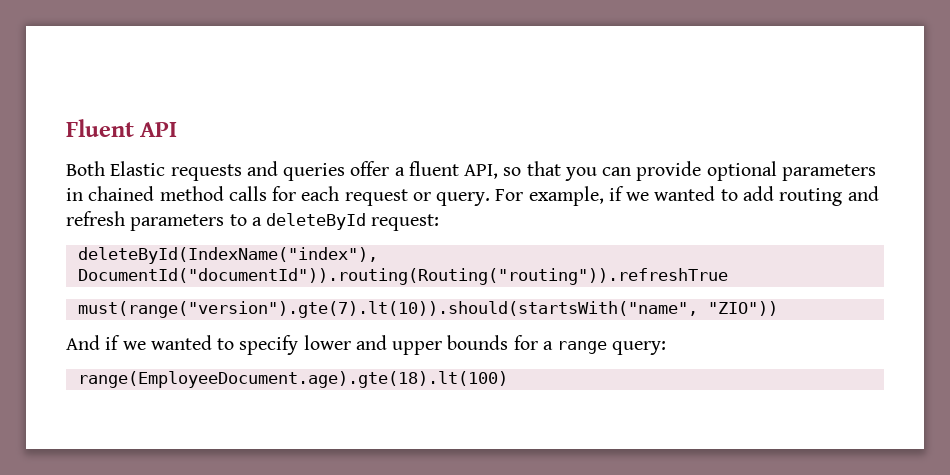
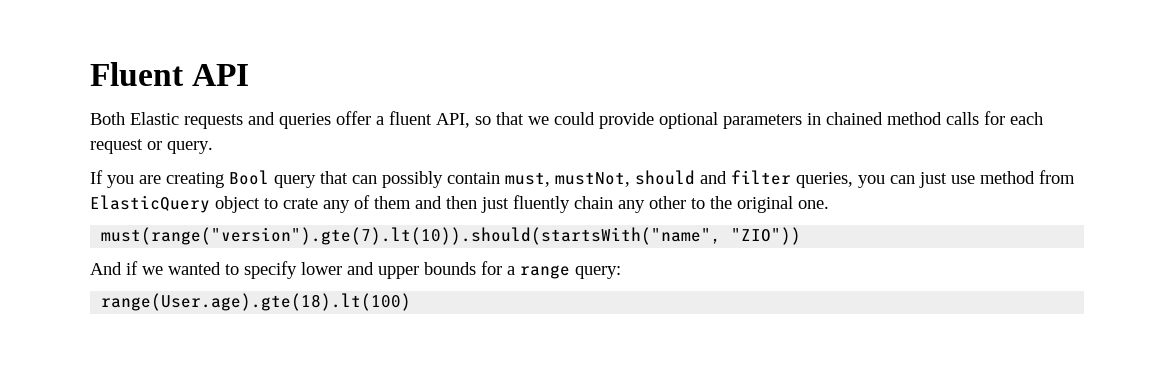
[564,167,632,181] you can -> [528,112,595,125] we could
[495,186,879,206] [66,211,440,231] [77,247,378,264] [77,268,728,285] For example, if we wanted to add routing and refresh parameters to a deleteById request: // deleteById(IndexName("index"), DocumentId("documentId")).routing(Routing("routing")).refreshTrue -> [90,170,1075,188] [90,195,829,213] // If you are creating Bool query that can possibly contain must, mustNot, should and filter queries, you can just use method from ElasticQuery object to crate any of them and then just fluently chain any other to the original one.
[77,371,508,388] range(EmployeeDocument.age).gte(18).lt(100) -> [101,293,412,311] range(User.age).gte(18).lt(100)

